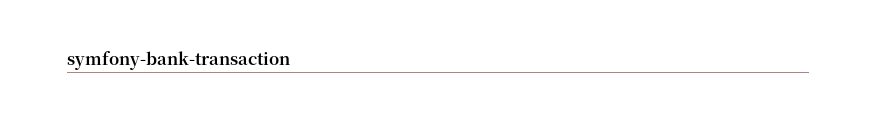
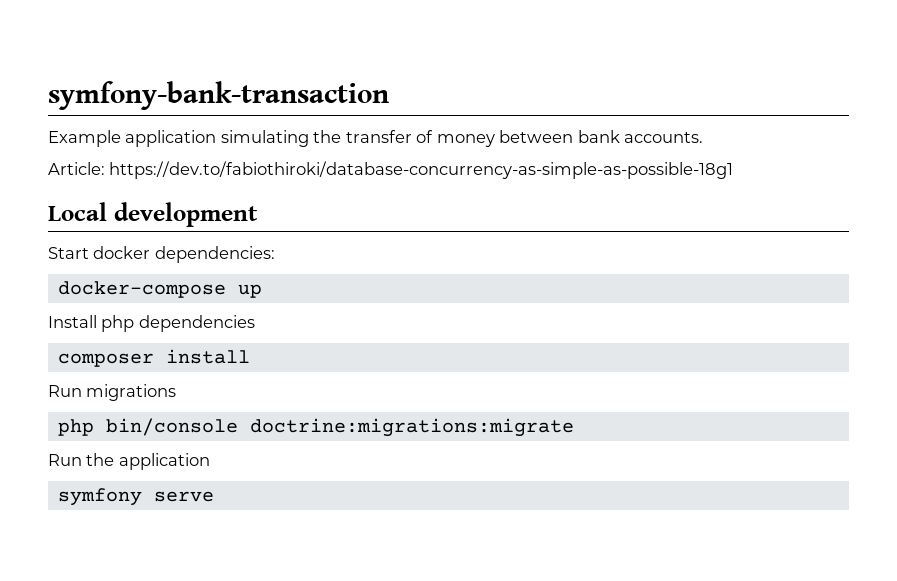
(290, 60) none -> [48,130,704,147] [48,161,734,179] [48,202,258,227] [48,246,275,263] [57,281,262,298] [48,315,255,332] [57,349,250,367] [48,384,177,401] [57,418,574,437] [48,453,210,470] [57,488,214,506] // Example application simulating the transfer of money between bank accounts. // Article: https://dev.to/fabiothiroki/database-concurrency-as-simple-as-possible-18g1 // Local development // Start docker dependencies: // docker-compose up // Install php dependencies // composer install // Run migrations // php bin/console doctrine:migrations:migrate // Run the application // symfony serve

